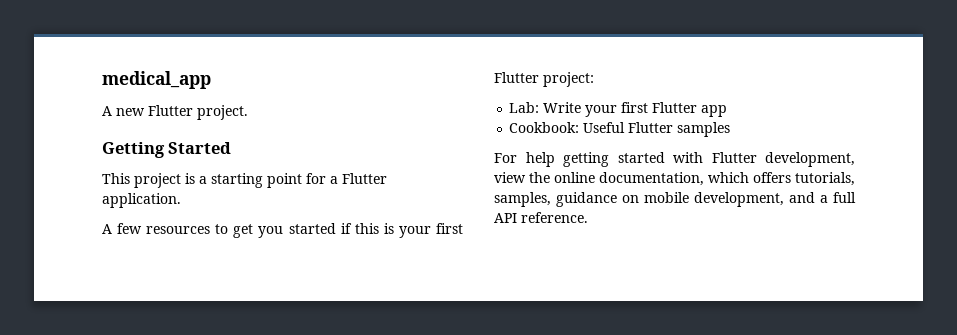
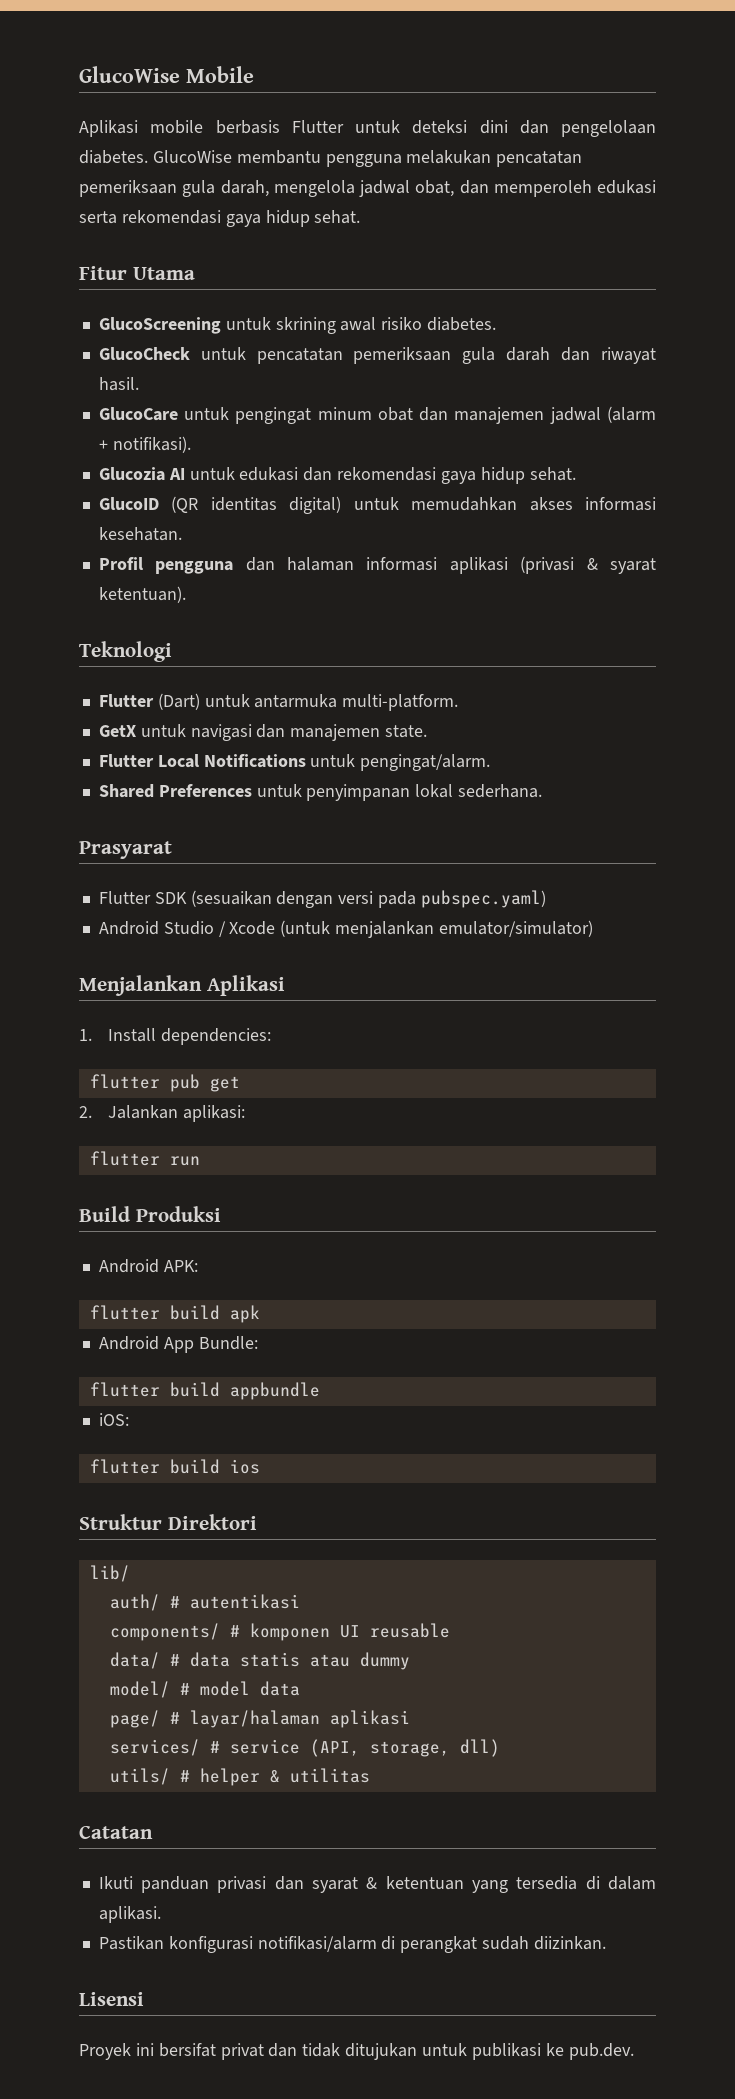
[102,71,211,89] [102,105,248,120] [102,142,232,158] [102,173,387,188] [102,193,181,208] [102,223,463,238] [494,72,594,87] [509,102,728,117] [509,122,731,137] [494,152,855,167] [494,172,855,186] [494,192,856,207] [494,212,588,223] medical_app // A new Flutter project. // Getting Started // This project is a starting point for a Flutter application. // A few resources to get you started if this is your first Flutter project: // Lab: Write your first Flutter app // Cookbook: Useful Flutter samples // For help getting started with Flutter development, view the online documentation, which offers tutorials, samples, guidance on mobile development, and a full API reference. -> [79,66,254,83] [79,120,656,137] [79,150,583,167] [79,180,656,197] [79,210,361,227] [79,266,195,280] [98,317,497,334] [98,347,657,364] [98,377,139,391] [98,406,657,424] [98,436,191,453] [98,467,576,484] [98,496,656,514] [98,527,182,541] [98,556,656,574] [98,586,186,603] [79,641,172,662] [98,693,459,711] [98,724,428,741] [98,754,491,771] [98,784,543,801] [79,841,172,859] [98,890,546,908] [98,920,593,938] [79,975,285,996] [79,1028,271,1045] [89,1074,240,1092] [79,1105,245,1122] [89,1151,200,1166] [79,1206,221,1222] [98,1259,198,1273] [89,1305,260,1323] [98,1336,258,1353] [89,1382,320,1400] [98,1413,129,1426] [89,1459,260,1474] [79,1514,257,1530] [89,1565,130,1582] [109,1594,300,1611] [109,1623,450,1641] [109,1652,410,1670] [109,1681,300,1698] [109,1710,410,1728] [109,1739,500,1757] [109,1768,370,1786] [79,1826,153,1839] [98,1876,656,1893] [98,1906,161,1923] [98,1936,606,1953] [79,1992,144,2006] [79,2043,634,2060] GlucoWise Mobile // Aplikasi mobile berbasis Flutter untuk deteksi dini dan pengelolaan diabetes. GlucoWise membantu pengguna melakukan pencatatan pemeriksaan gula darah, mengelola jadwal obat, dan memperoleh edukasi serta rekomendasi gaya hidup sehat. // Fitur Utama // GlucoScreening untuk skrining awal risiko diabetes. // GlucoCheck untuk pencatatan pemeriksaan gula darah dan riwayat hasil. // GlucoCare untuk pengingat minum obat dan manajemen jadwal (alarm + notifikasi). // Glucozia AI untuk edukasi dan rekomendasi gaya hidup sehat. // GlucoID (QR identitas digital) untuk memudahkan akses informasi kesehatan. // Profil pengguna dan halaman informasi aplikasi (privasi & syarat ketentuan). // Teknologi // Flutter (Dart) untuk antarmuka multi-platform. // GetX untuk navigasi dan manajemen state. // Flutter Local Notifications untuk pengingat/alarm. // Shared Preferences untuk penyimpanan lokal sederhana. // Prasyarat // Flutter SDK (sesuaikan dengan versi pada pubspec.yaml) // Android Studio / Xcode (untuk menjalankan emulator/simulator) // Menjalankan Aplikasi // 1. Install dependencies: // flutter pub get // 2. Jalankan aplikasi: // flutter run // Build Produksi // Android APK: // flutter build apk // Android App Bundle: // flutter build appbundle // iOS: // flutter build ios // Struktur Direktori // lib/ // auth/ # autentikasi // components/ # komponen UI reusable // data/ # data statis atau dummy // model/ # model data // page/ # layar/halaman aplikasi // services/ # service (API, storage, dll) // utils/ # helper & utilitas // Catatan // Ikuti panduan privasi dan syarat & ketentuan yang tersedia di dalam aplikasi. // Pastikan konfigurasi notifikasi/alarm di perangkat sudah diizinkan. // Lisensi // Proyek ini bersifat privat dan tidak ditujukan untuk publikasi ke pub.dev.

